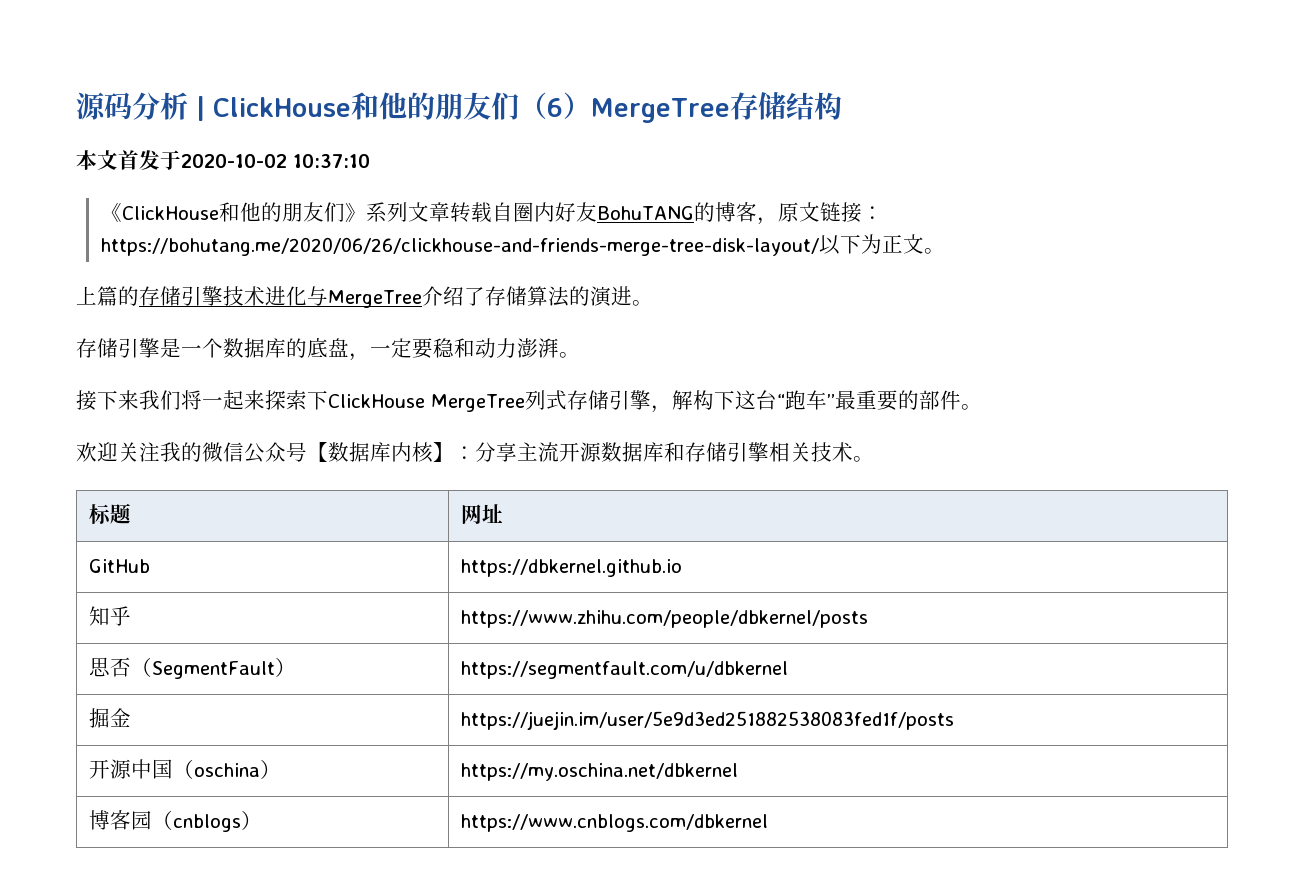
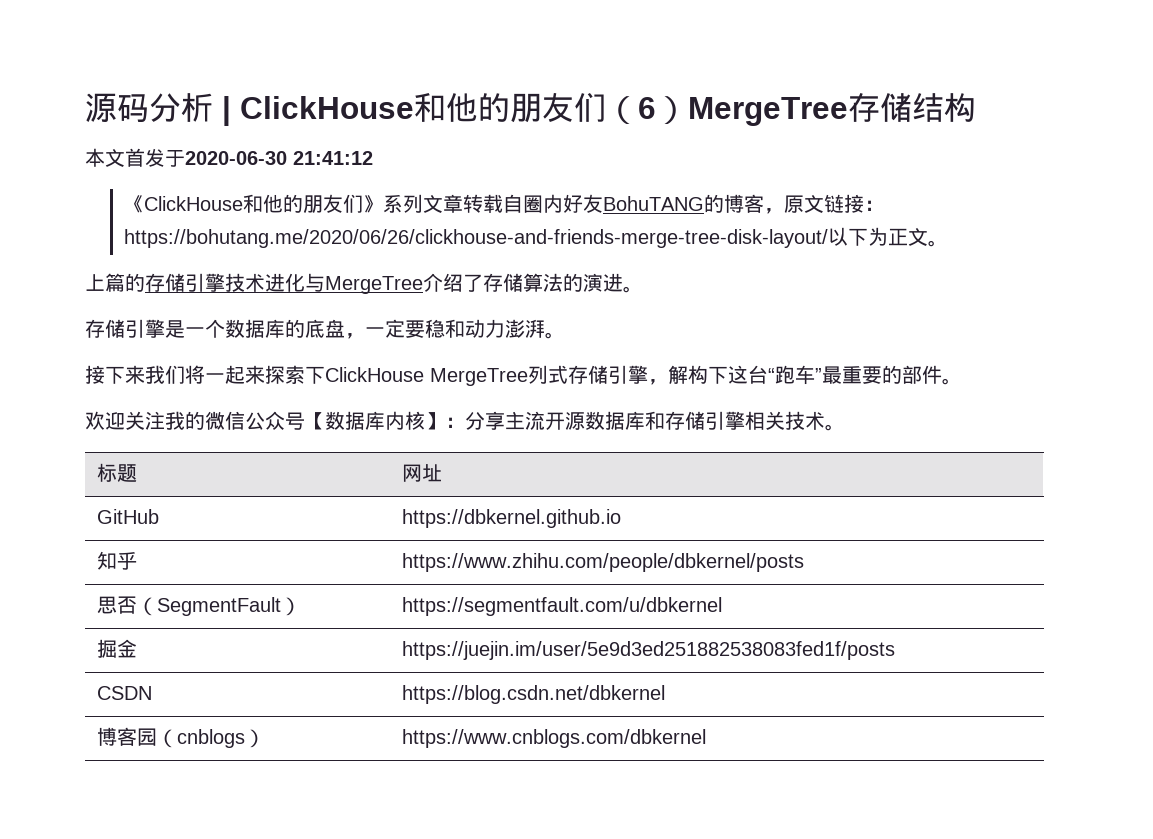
[181,154,370,168] 2020-10-02 10:37:10 -> [185,151,373,165] 2020-06-30 21:41:12
[89,759,282,779] [461,763,739,781] 开源中国（oschina） | https://my.oschina.net/dbkernel -> [97,686,153,700] [402,685,666,704] CSDN | https://blog.csdn.net/dbkernel

